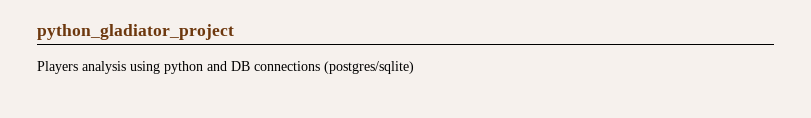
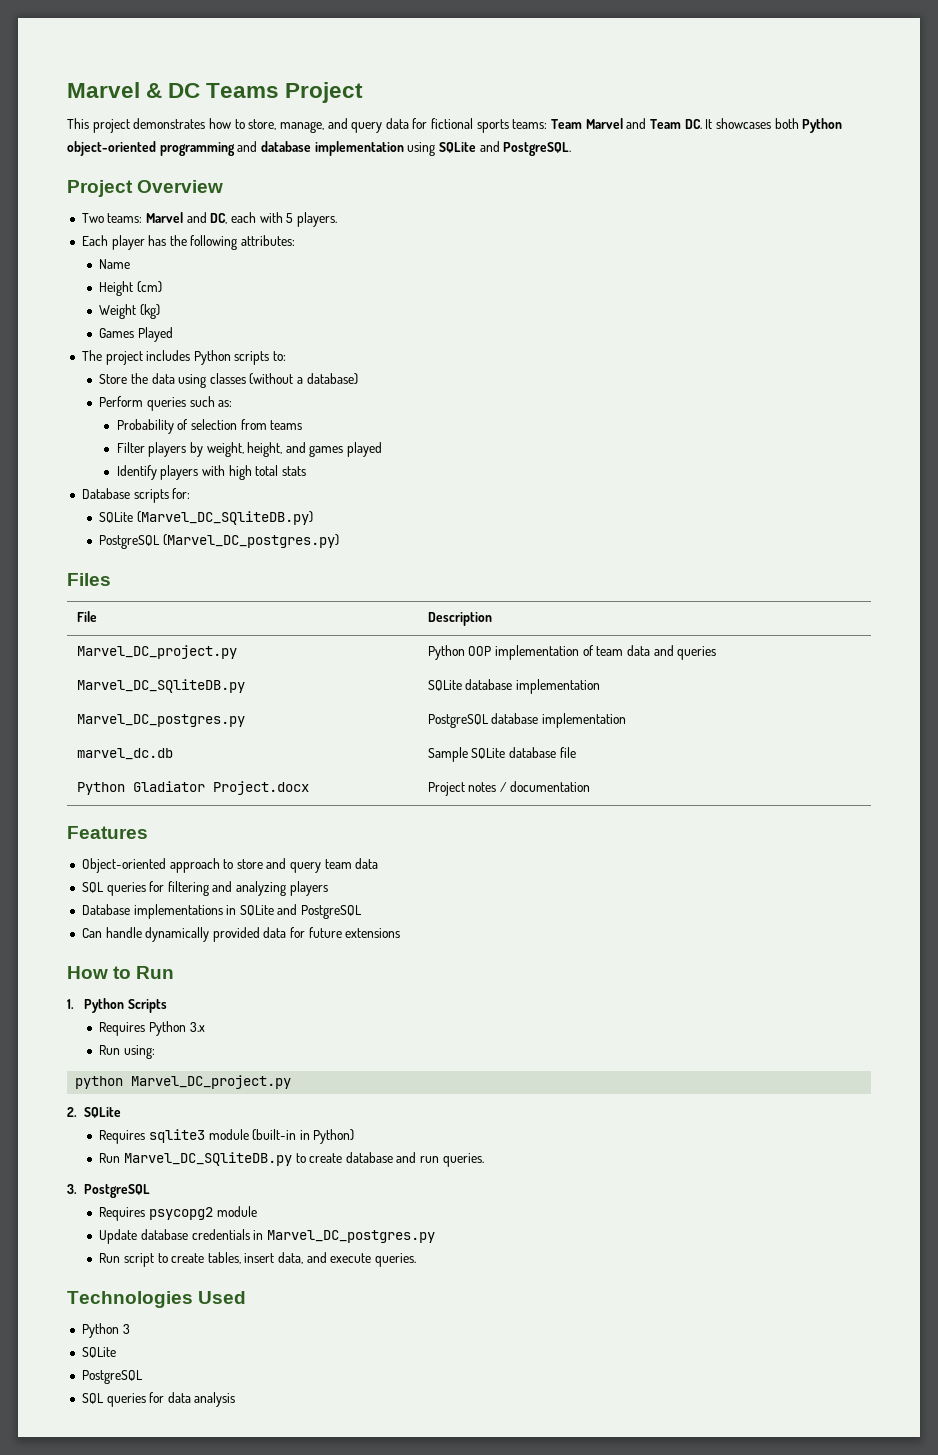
[37,24,234,40] [37,61,414,74] python_gladiator_project // Players analysis using python and DB connections (postgres/sqlite) -> [67,82,364,103] [67,118,843,133] [67,141,572,156] [67,180,224,197] [81,212,337,227] [81,235,296,250] [99,259,131,269] [99,281,162,296] [99,304,160,319] [99,327,173,342] [81,350,287,365] [99,373,358,388] [99,396,233,411] [116,419,303,434] [116,442,383,457] [116,465,306,480] [81,488,191,503] [99,511,313,525] [99,534,339,549] [67,573,111,586] [76,611,97,622] [427,612,492,626] [76,645,237,659] [427,645,717,660] [76,679,245,693] [427,679,600,694] [76,714,245,727] [427,713,626,728] [76,748,173,760] [427,747,576,762] [76,781,309,795] [427,781,590,796] [67,826,148,839] [81,858,379,873] [81,881,328,896] [81,904,363,919] [81,927,401,942] [67,966,175,979] [67,998,168,1013] [99,1021,205,1036] [99,1045,155,1059] [75,1075,292,1089] [67,1107,122,1118] [99,1129,355,1144] [99,1152,484,1167] [67,1184,151,1198] [99,1206,257,1221] [99,1229,435,1244] [99,1252,417,1267] [67,1291,247,1308] [81,1323,130,1338] [81,1347,116,1358] [81,1370,143,1384] [81,1392,236,1407] Marvel & DC Teams Project // This project demonstrates how to store, manage, and query data for fictional sports teams: Team Marvel and Team DC. It showcases both Python object-oriented programming and database implementation using SQLite and PostgreSQL. // Project Overview // Two teams: Marvel and DC, each with 5 players. // Each player has the following attributes: // Name // Height (cm) // Weight (kg) // Games Played // The project includes Python scripts to: // Store the data using classes (without a database) // Perform queries such as: // Probability of selection from teams // Filter players by weight, height, and games played // Identify players with high total stats // Database scripts for: // SQLite (Marvel_DC_SQliteDB.py) // PostgreSQL (Marvel_DC_postgres.py) // Files // File | Description // Marvel_DC_project.py | Python OOP implementation of team data and queries // Marvel_DC_SQliteDB.py | SQLite database implementation // Marvel_DC_postgres.py | PostgreSQL database implementation // marvel_dc.db | Sample SQLite database file // Python Gladiator Project.docx | Project notes / documentation // Features // Object-oriented approach to store and query team data // SQL queries for filtering and analyzing players // Database implementations in SQLite and PostgreSQL // Can handle dynamically provided data for future extensions // How to Run // 1. Python Scripts // Requires Python 3.x // Run using: // python Marvel_DC_project.py // 2. SQLite // Requires sqlite3 module (built-in in Python) // Run Marvel_DC_SQliteDB.py to create database and run queries. // 3. PostgreSQL // Requires psycopg2 module // Update database credentials in Marvel_DC_postgres.py // Run script to create tables, insert data, and execute queries. // Technologies Used // Python 3 // SQLite // PostgreSQL // SQL queries for data analysis

